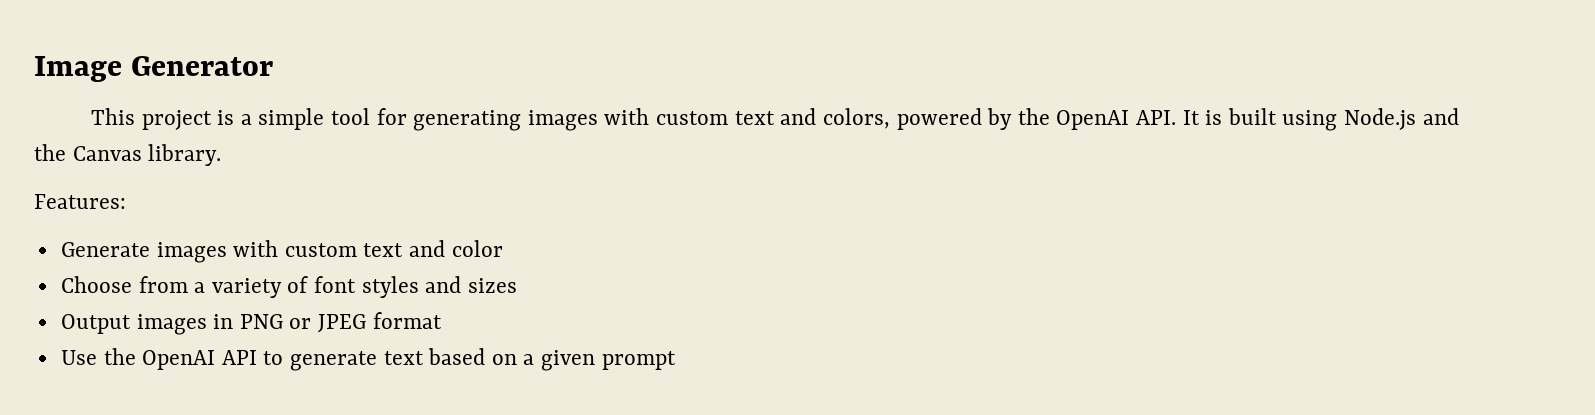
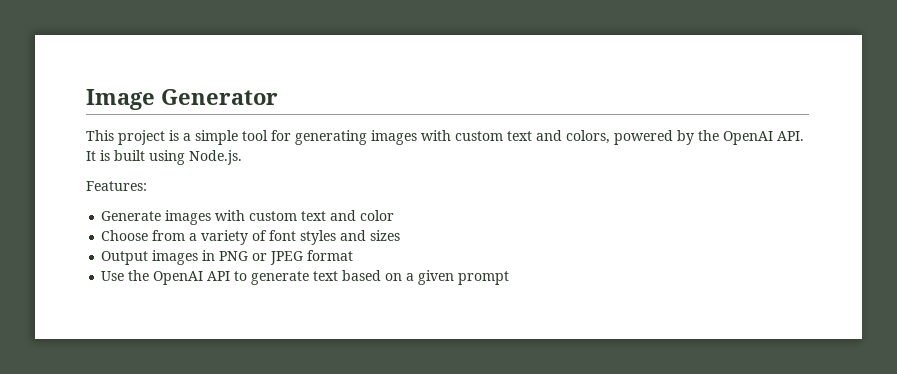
[1344,108,1459,130] [34,144,222,166] Node.js and the Canvas library. -> [189,150,242,165] Node.js.

